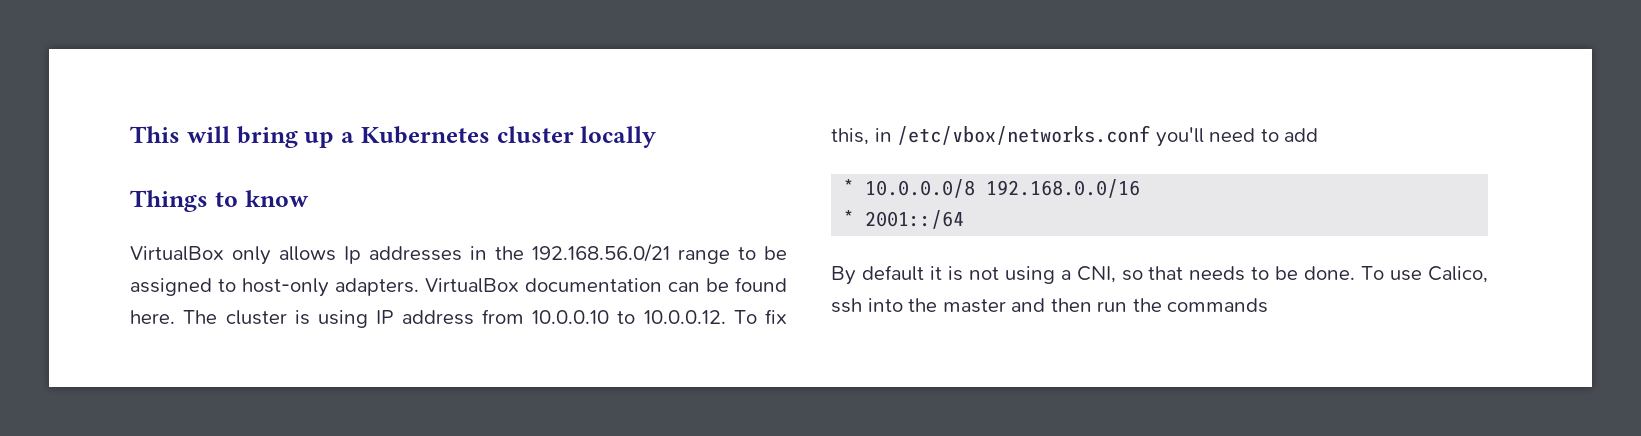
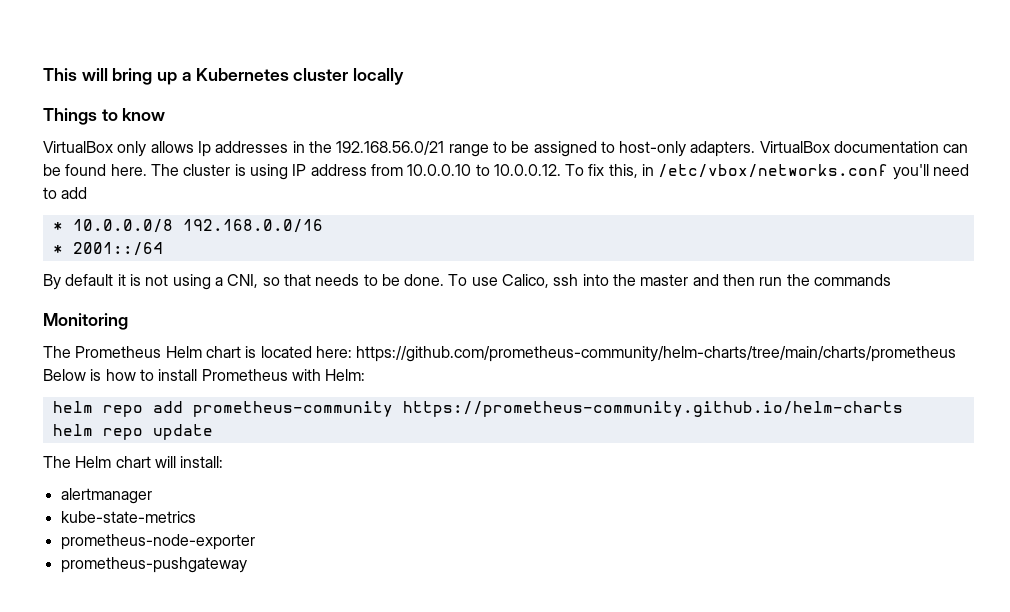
(1269, 305) none -> [43,313,128,330] [43,346,957,362] [43,369,366,381] [52,401,903,417] [52,424,213,440] [43,456,224,468] [60,488,152,504] [60,511,196,523] [60,534,255,550] [60,557,247,573] // Monitoring // The Prometheus Helm chart is located here: https://github.com/prometheus-community/helm-charts/tree/main/charts/prometheus Below is how to install Prometheus with Helm: // helm repo add prometheus-community https://prometheus-community.github.io/helm-charts // helm repo update // The Helm chart will install: // alertmanager // kube-state-metrics // prometheus-node-exporter // prometheus-pushgateway

